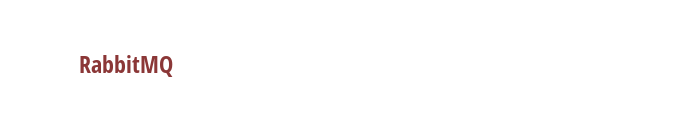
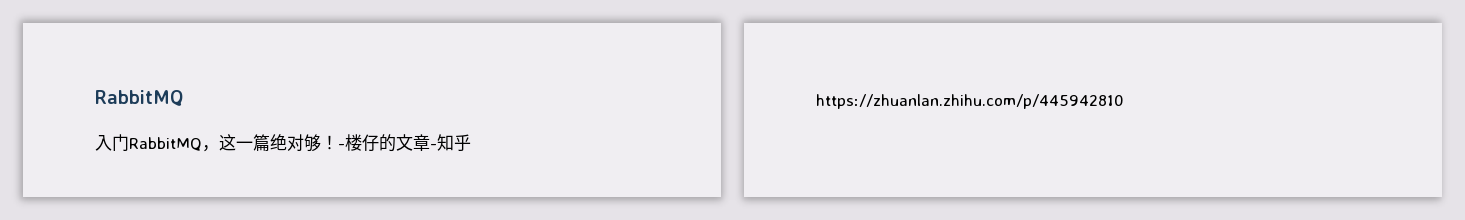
[79,55,173,77] RabbitMQ -> [95,90,184,106] [95,134,471,152] [816,94,1124,109] RabbitMQ // 入门RabbitMQ，这一篇绝对够！-楼仔的文章-知乎https://zhuanlan.zhihu.com/p/445942810

